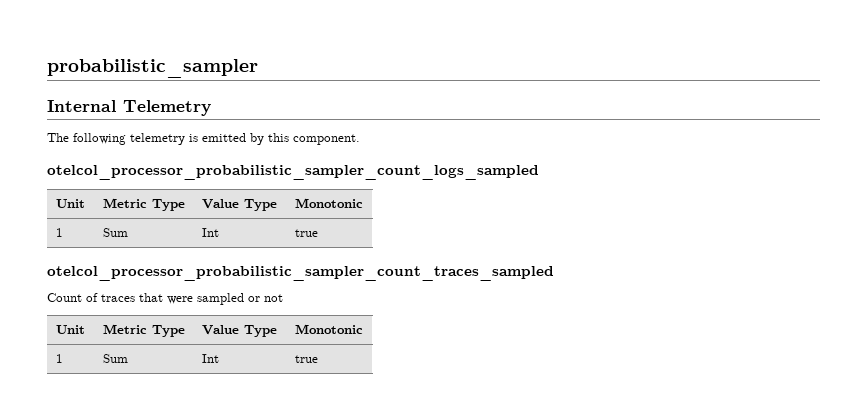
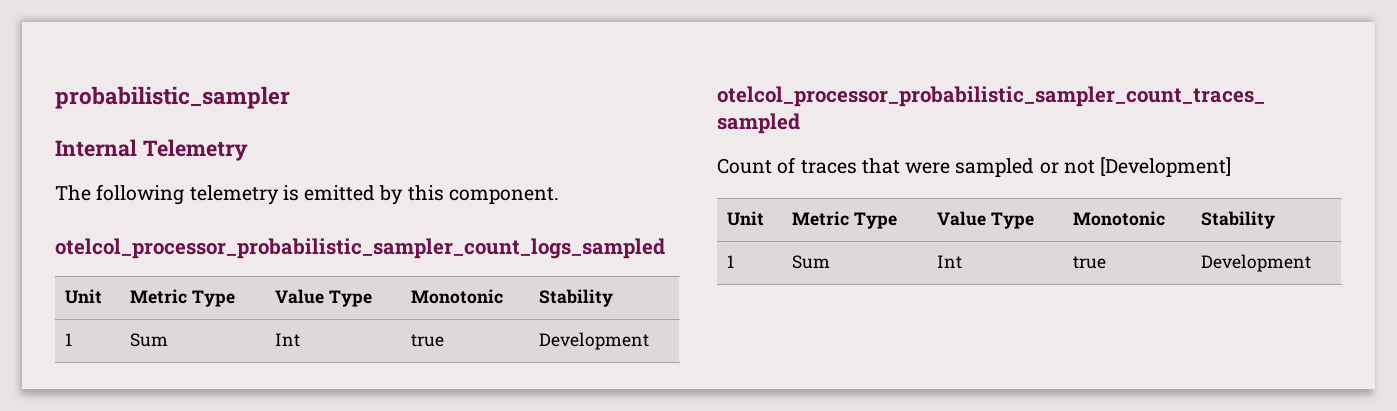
[55,228,63,237] [102,228,128,237] [201,228,219,237] [294,229,318,237] // 1 | Sum | Int | true -> [538,289,613,307] [64,333,72,346] [129,333,168,347] [274,333,300,347] [410,334,444,347] [538,332,649,350] | Stability // 1 | Sum | Int | true | Development
[55,325,85,334] [102,324,185,337] [201,325,277,337] [294,324,363,334] [55,354,63,363] [102,354,128,363] [201,354,219,363] [294,355,318,363] // Unit | Metric Type | Value Type | Monotonic // 1 | Sum | Int | true -> [1100,157,1232,177] [726,211,764,226] [791,211,897,229] [936,211,1034,229] [1072,211,1165,226] [1200,211,1275,229] [726,255,734,268] [791,255,830,269] [936,255,962,269] [1072,256,1106,269] [1200,254,1311,272] [Development] // Unit | Metric Type | Value Type | Monotonic | Stability // 1 | Sum | Int | true | Development

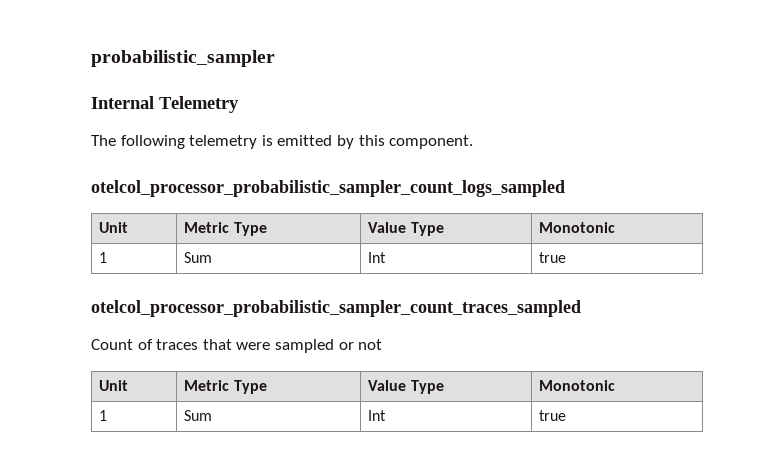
[538,289,613,307] [64,333,72,346] [129,333,168,347] [274,333,300,347] [410,334,444,347] [538,332,649,350] | Stability // 1 | Sum | Int | true | Development -> [99,252,108,263] [184,252,213,263] [368,252,387,263] [539,252,567,263] // 1 | Sum | Int | true
[1100,157,1232,177] [726,211,764,226] [791,211,897,229] [936,211,1034,229] [1072,211,1165,226] [1200,211,1275,229] [726,255,734,268] [791,255,830,269] [936,255,962,269] [1072,256,1106,269] [1200,254,1311,272] [Development] // Unit | Metric Type | Value Type | Monotonic | Stability // 1 | Sum | Int | true | Development -> [99,380,129,391] [184,380,267,394] [368,380,444,394] [539,380,616,391] [99,410,108,421] [184,410,213,421] [368,410,387,421] [539,410,567,421] // Unit | Metric Type | Value Type | Monotonic // 1 | Sum | Int | true

